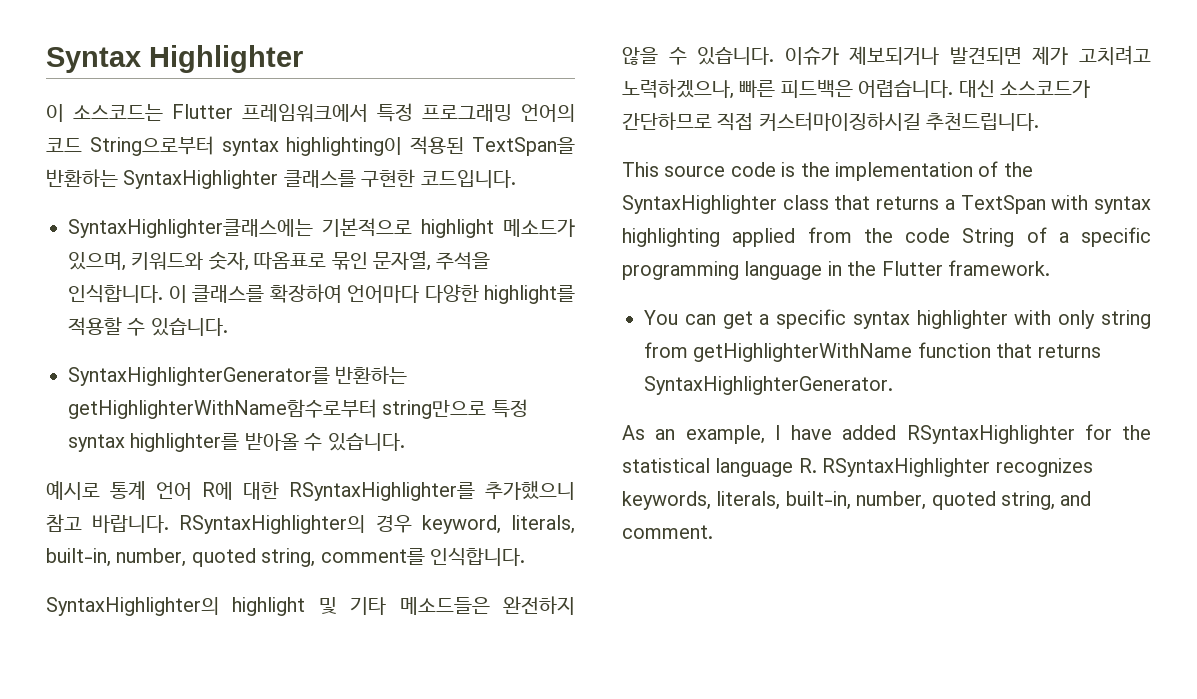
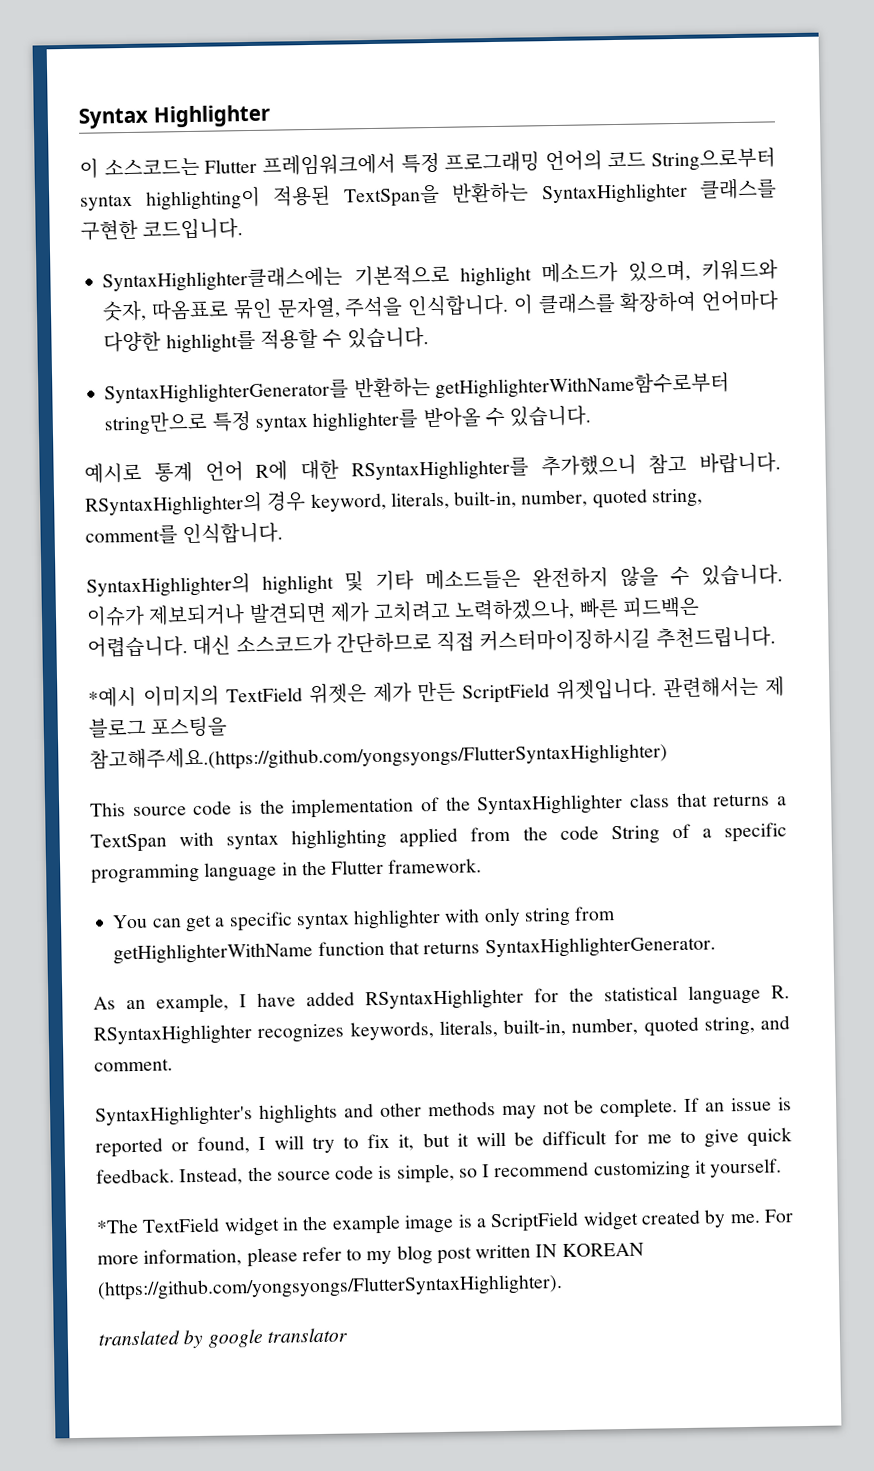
(1040, 121) none -> [88,675,786,708] [88,716,228,738] [89,740,668,772] // *예시 이미지의 TextField 위젯은 제가 만든 ScriptField 위젯입니다. 관련해서는 제 블로그 포스팅을 참고해주세요.(https://github.com/yongsyongs/FlutterSyntaxHighlighter)
(713, 532) none -> [95,1097,792,1127] [95,1127,792,1158] [96,1158,783,1186] [96,1209,794,1237] [97,1242,644,1268] [97,1274,563,1301] [98,1327,348,1349] // SyntaxHighlighter's highlights and other methods may not be complete. If an issue is reported or found, I will try to fix it, but it will be difficult for me to give quick feedback. Instead, the source code is simple, so I recommend customizing it yourself. // *The TextField widget in the example image is a ScriptField widget created by me. For more information, please refer to my blog post written IN KOREAN (https://github.com/yongsyongs/FlutterSyntaxHighlighter). // translated by google translator

